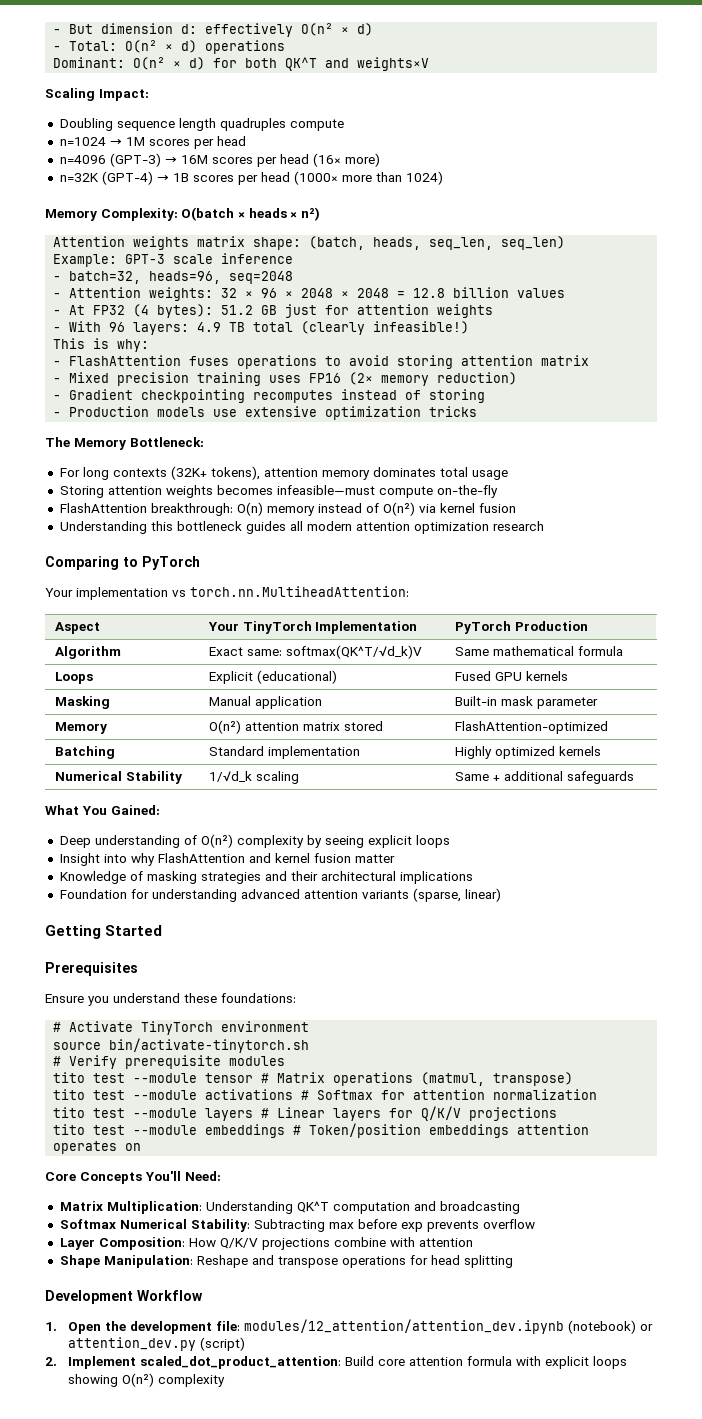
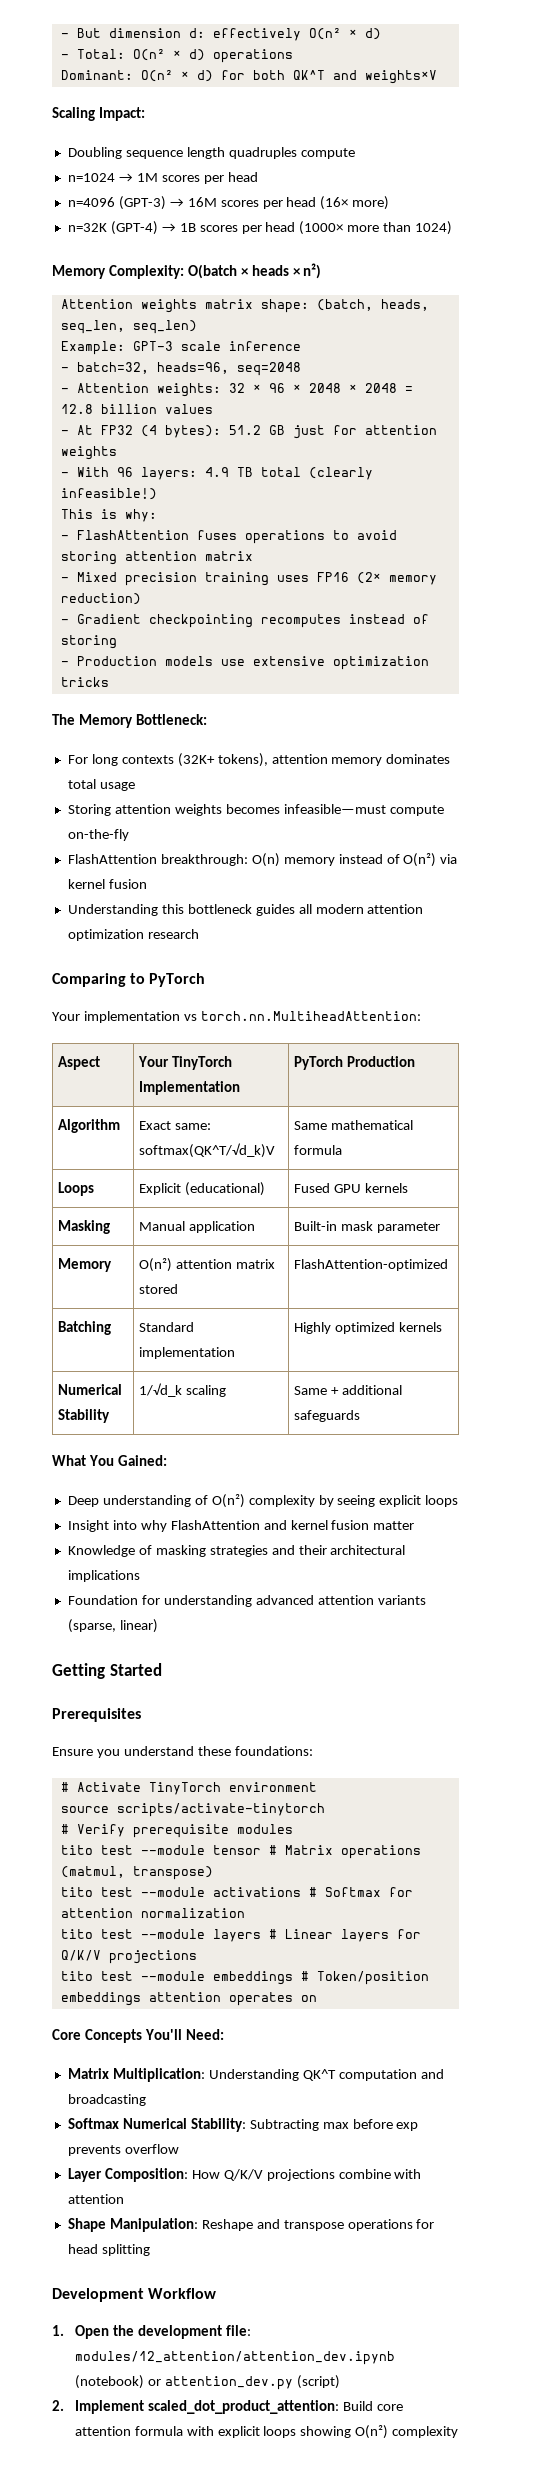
[109,1038,310,1053] bin/activate-tinytorch.sh -> [116,1803,325,1817] scripts/activate-tinytorch

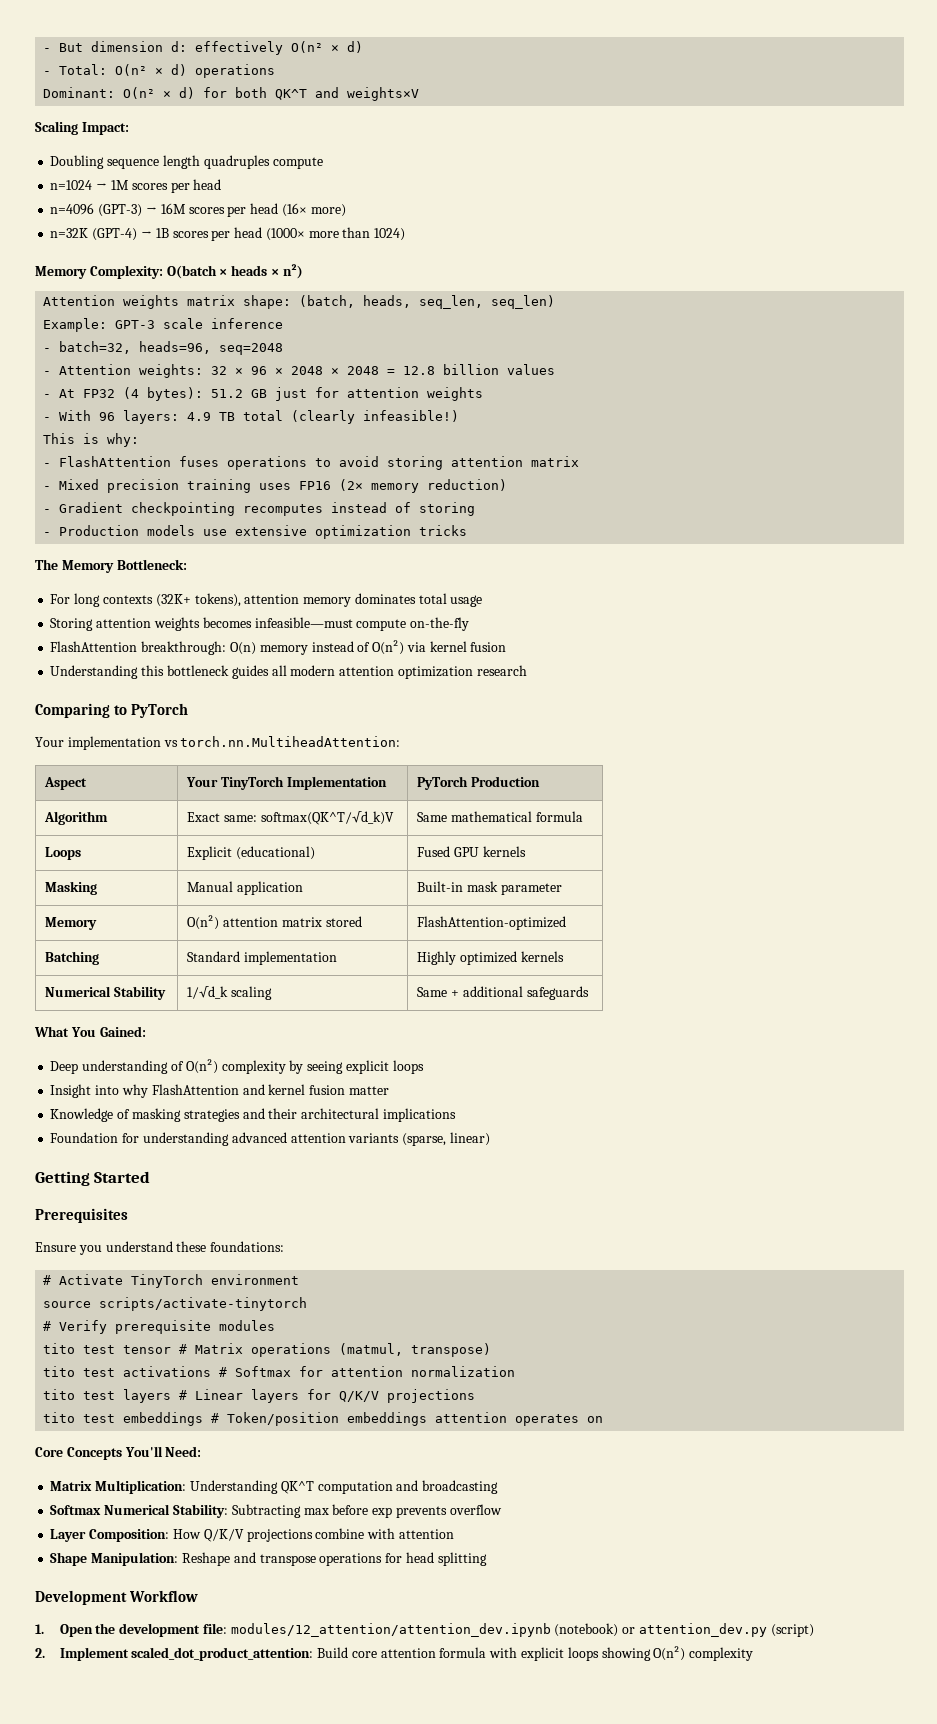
[140,1845,205,1855] --module -> (116, 1349) none
[140,1887,205,1897] --module -> (116, 1372) none
[140,1929,205,1939] --module -> (116, 1395) none
[140,1971,205,1981] --module -> (116, 1418) none

